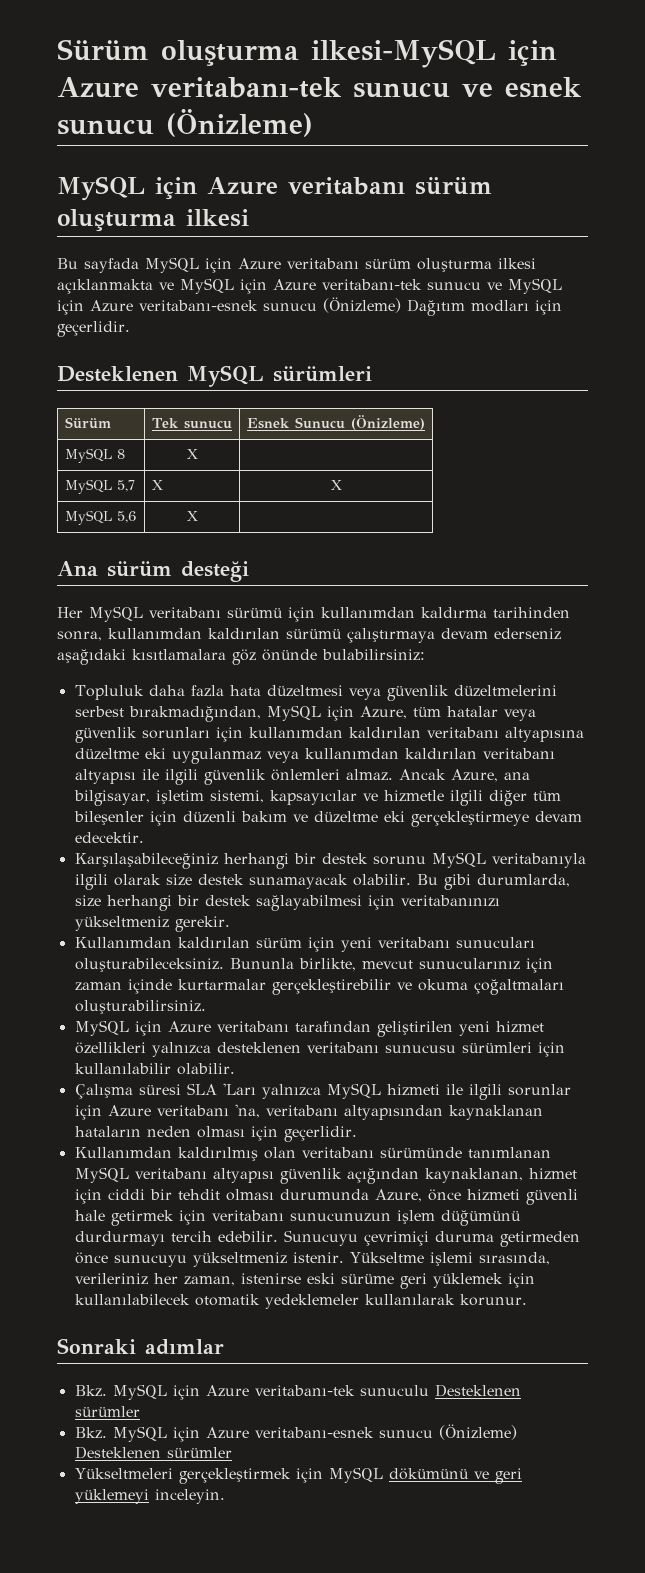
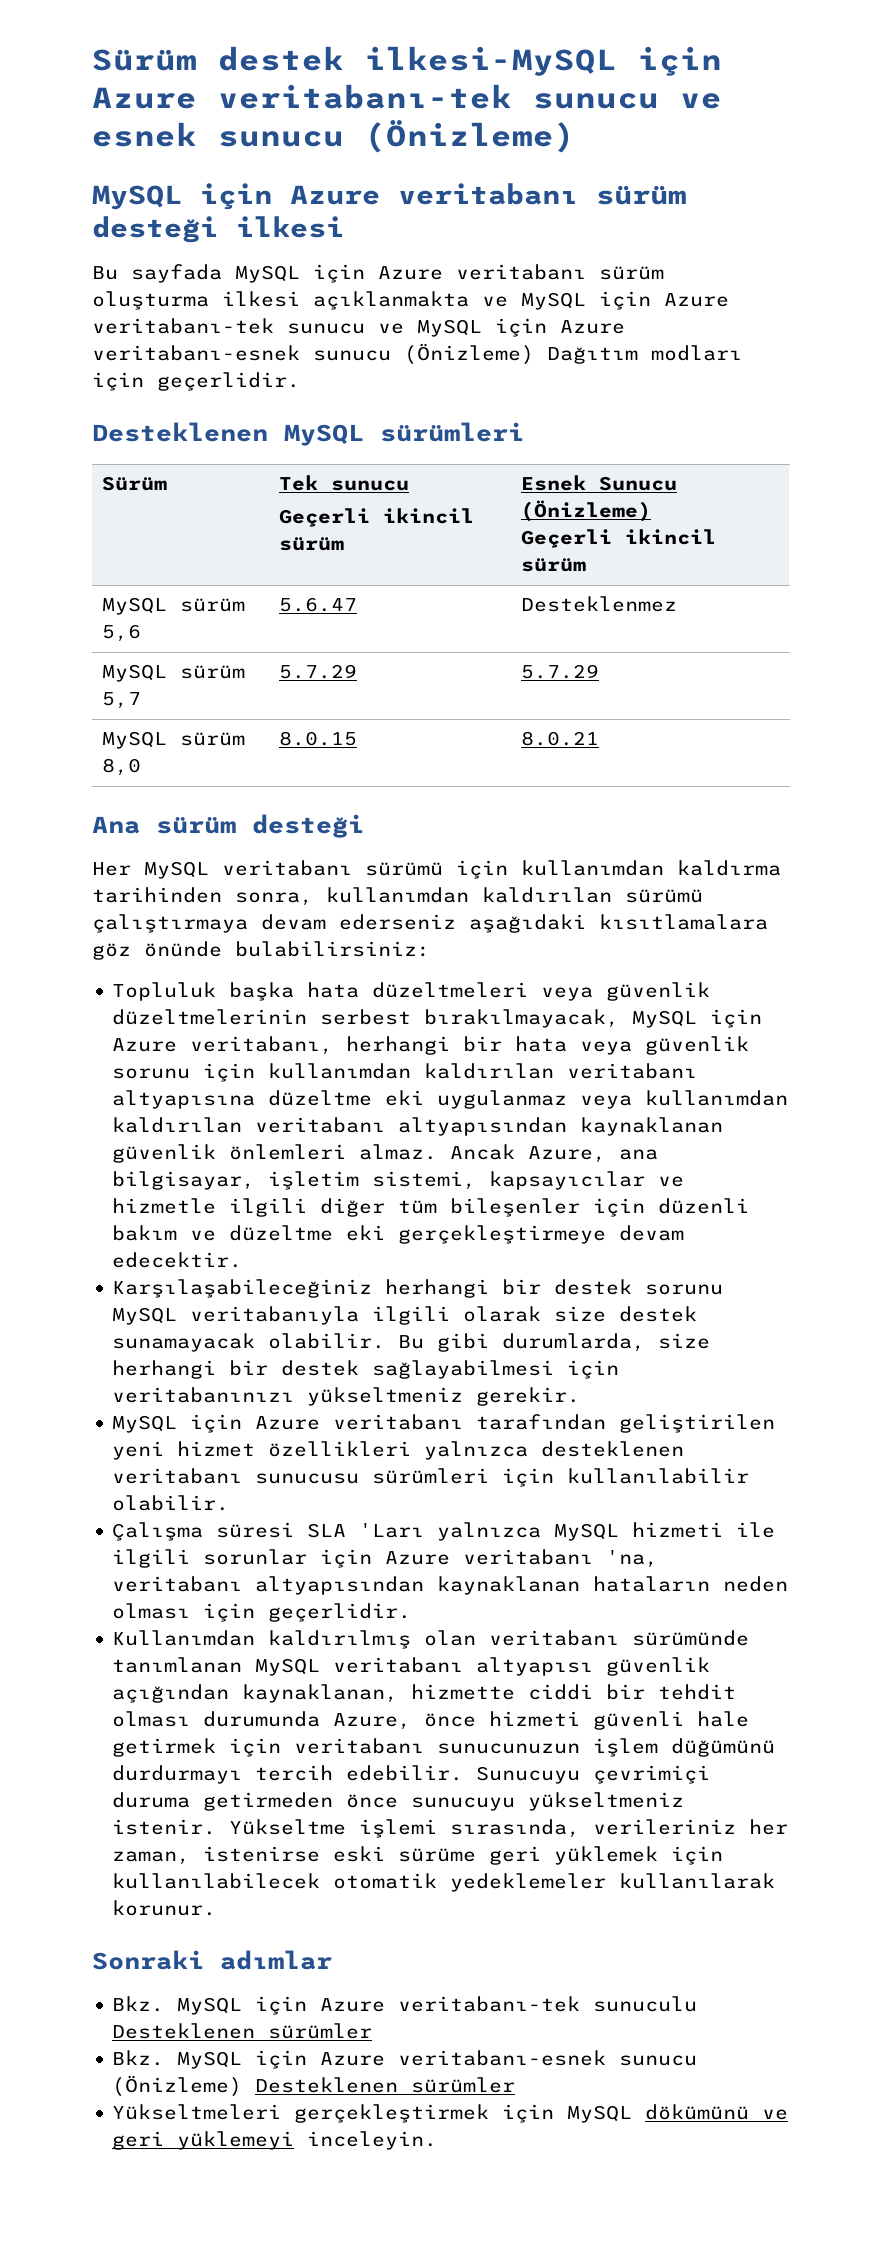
[57,39,299,66] Sürüm oluşturma -> [92,46,344,71] Sürüm destek
[57,209,176,232] oluşturma -> [92,216,218,243] desteği
(232, 424) none -> [278,508,474,527] [278,537,344,551] // Geçerli ikincil sürüm
[64,448,125,463] [186,449,198,459] [64,479,112,494] // MySQL 8 | X | // MySQL -> [520,529,716,548] [520,558,586,572] [101,597,245,615] [101,624,141,642] [278,597,357,612] [520,596,677,612] [101,664,245,682] // Geçerli ikincil sürüm // MySQL sürüm 5,6 | 5.6.47 | Desteklenmez // MySQL sürüm
[151,480,163,490] [330,480,342,490] [64,510,136,525] [186,511,198,521] X | X // MySQL 5,6 | X | -> [278,664,357,679] [520,664,599,679] [101,731,245,749] [101,758,141,776] [278,731,357,746] [520,731,599,746] 5.7.29 | 5.7.29 // MySQL sürüm 8,0 | 8.0.15 | 8.0.21
[148,685,557,701] [74,705,536,722] [74,727,210,743] daha fazla hata düzeltmesi veya güvenlik düzeltmelerini serbest bırakmadığından, MySQL için Azure, tüm hatalar veya güvenlik sorunları -> [229,982,711,1001] [112,1009,763,1028] [112,1036,750,1055] [112,1068,191,1079] başka hata düzeltmeleri veya güvenlik düzeltmelerinin serbest bırakılmayacak, MySQL için Azure veritabanı, herhangi bir hata veya güvenlik sorunu
[74,769,198,785] altyapısı ile ilgili -> [398,1117,724,1136] altyapısından kaynaklanan
[74,937,535,952] [74,958,553,973] [74,979,564,995] [74,1000,206,1014] // Kullanımdan kaldırılan sürüm için yeni veritabanı sunucuları oluşturabileceksiniz. Bununla birlikte, mevcut sunucularınız için zaman içinde kurtarmalar gerçekleştirebilir ve okuma çoğaltmaları oluşturabilirsiniz. -> (581, 1396) none
[528,1168,577,1180] [74,1189,102,1204] hizmet için -> [411,1684,516,1700] hizmette

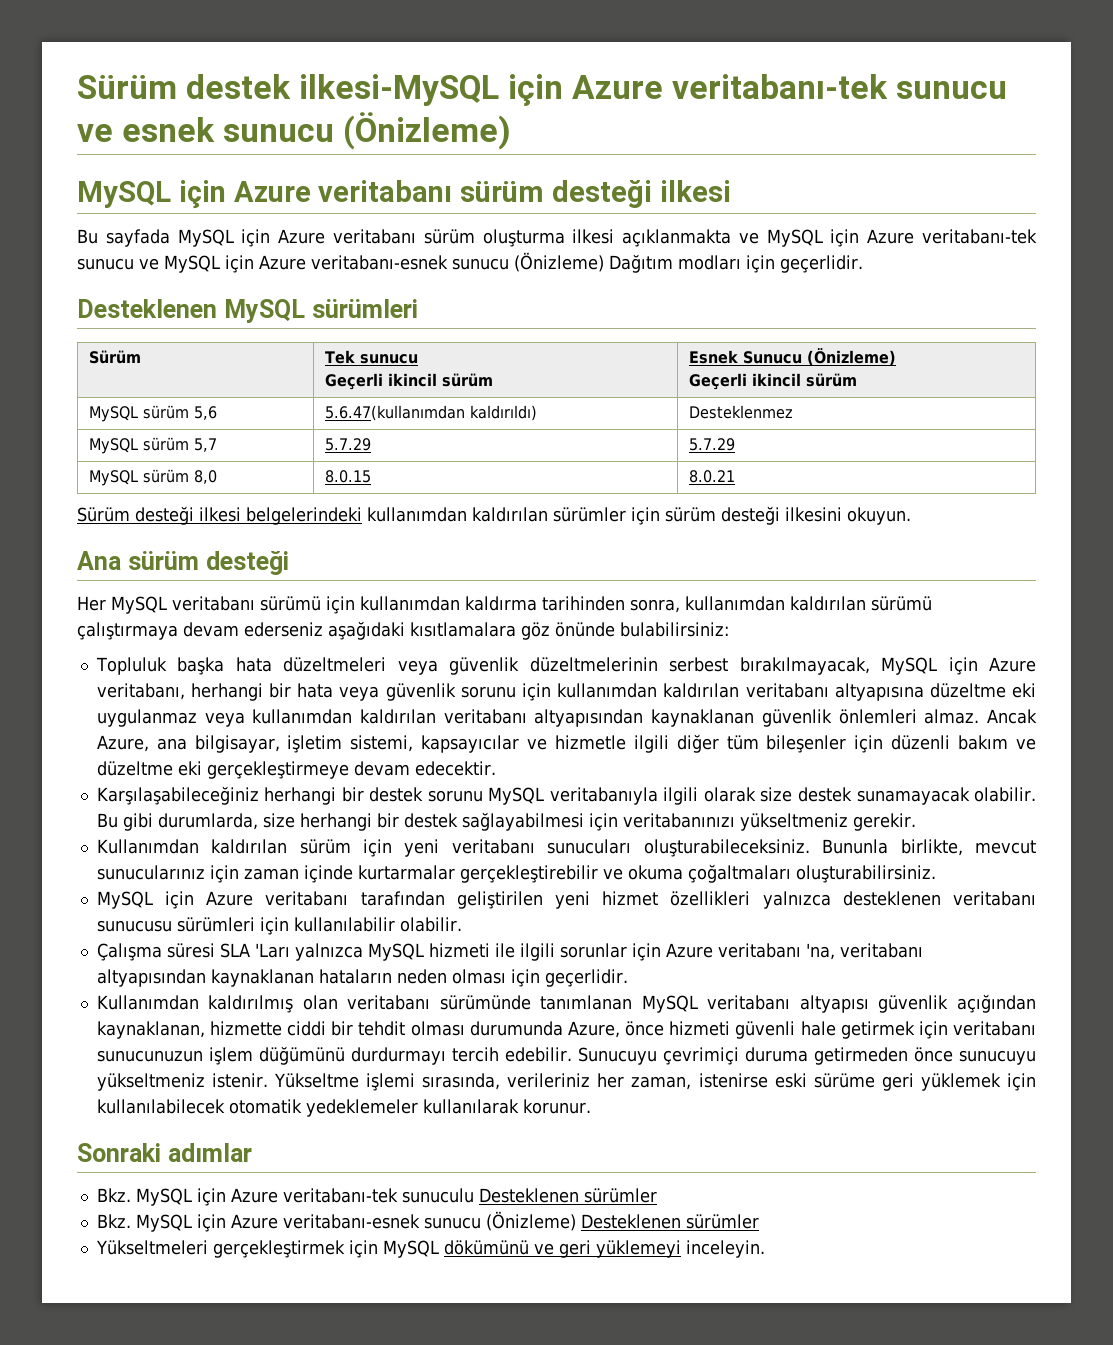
[278,597,357,612] 5.6.47 -> [325,405,538,421] 5.6.47(kullanımdan kaldırıldı)
(599, 738) none -> [77,506,911,525] // Sürüm desteği ilkesi belgelerindeki kullanımdan kaldırılan sürümler için sürüm desteği ilkesini okuyun.
(581, 1396) none -> [96,839,1037,857] [96,864,936,883] // Kullanımdan kaldırılan sürüm için yeni veritabanı sunucuları oluşturabileceksiniz. Bununla birlikte, mevcut sunucularınız için zaman içinde kurtarmalar gerçekleştirebilir ve okuma çoğaltmaları oluşturabilirsiniz.

